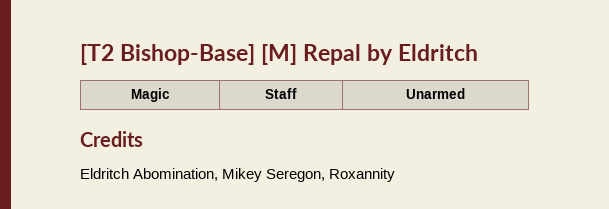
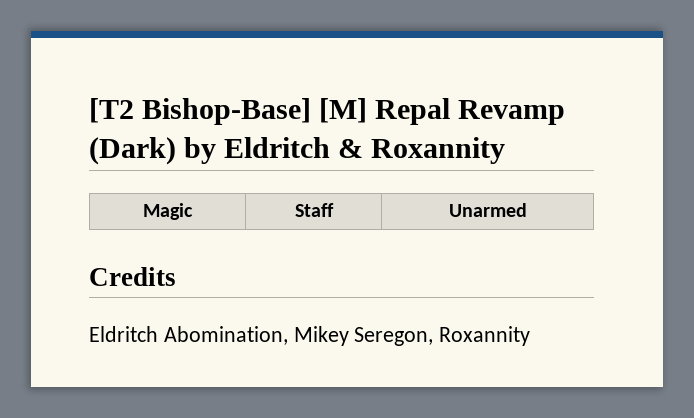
(362, 54) none -> [458,100,566,125] [89,137,176,165] Revamp (Dark)
(479, 52) none -> [338,137,506,164] & Roxannity

